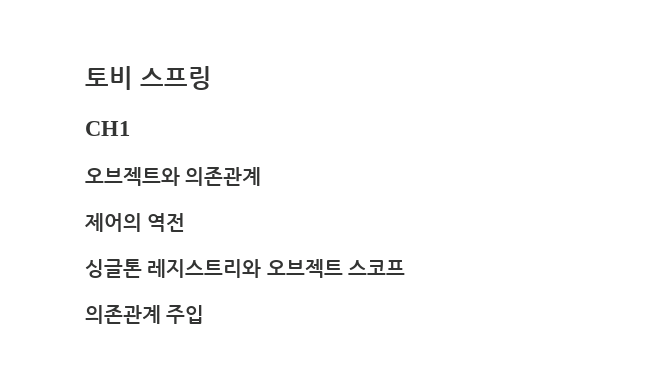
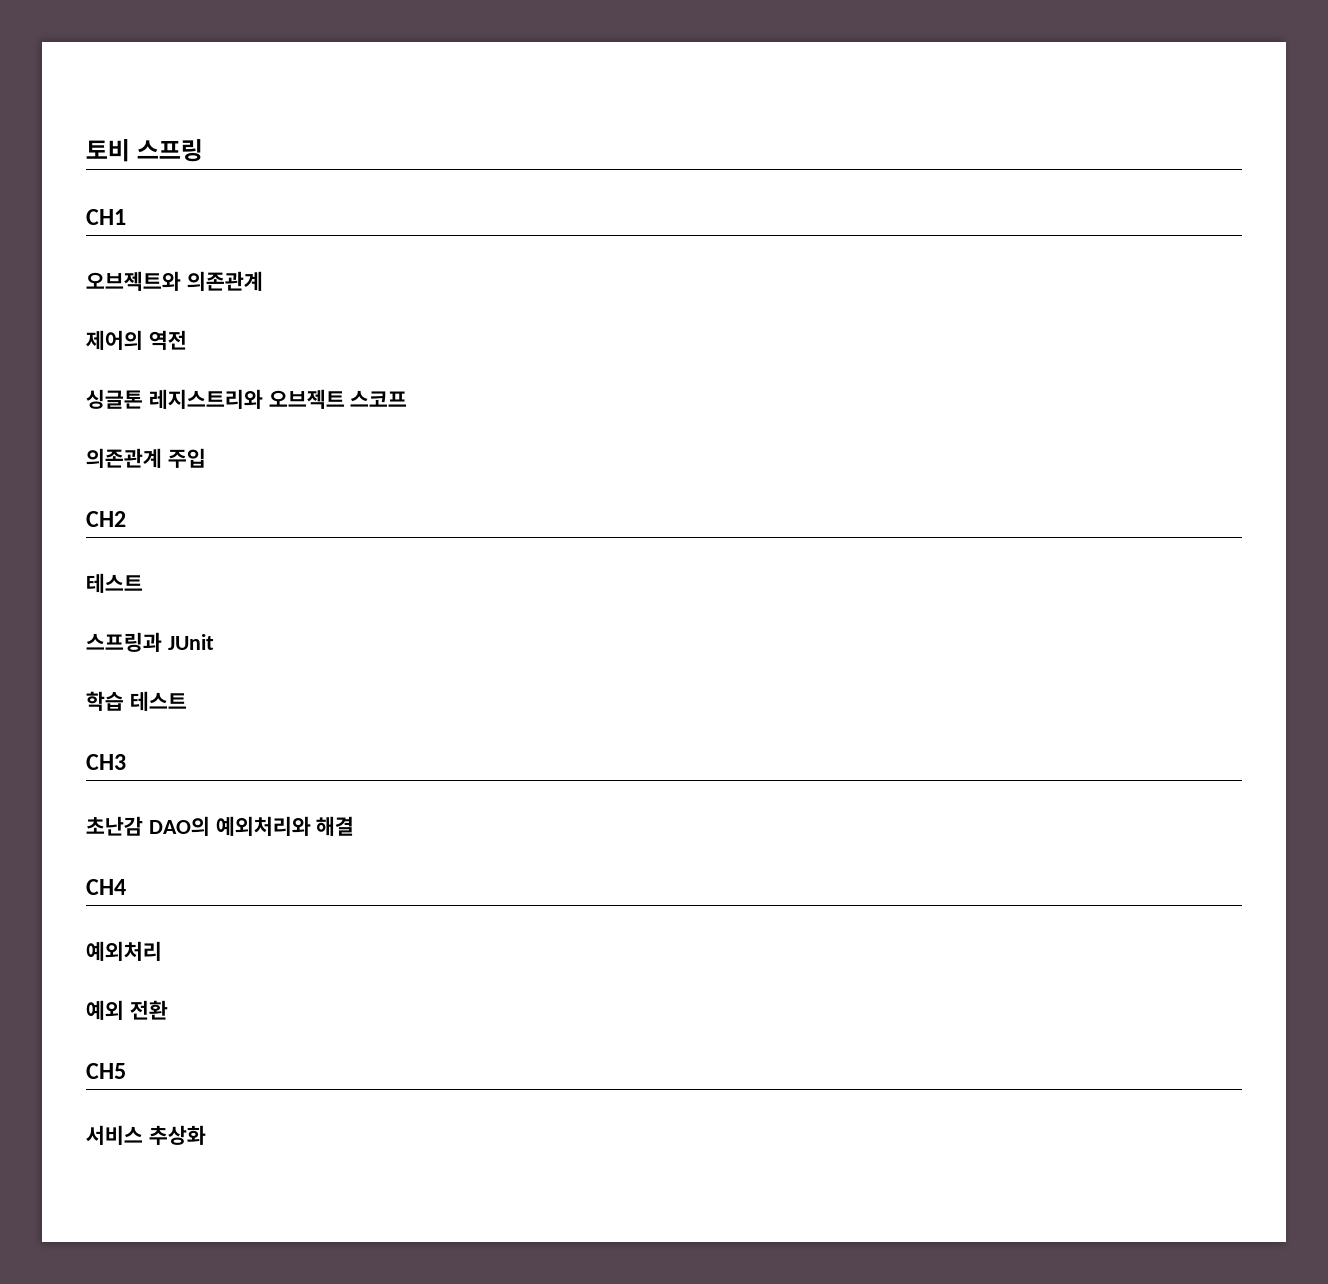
(205, 314) none -> [86,511,126,527] [86,573,143,593] [86,632,214,652] [86,691,187,711] [86,754,126,770] [86,816,355,836] [86,879,126,895] [86,941,162,961] [86,1000,168,1020] [86,1063,126,1079] [86,1125,206,1145] // CH2 // 테스트 // 스프링과 JUnit // 학습 테스트 // CH3 // 초난감 DAO의 예외처리와 해결 // CH4 // 예외처리 // 예외 전환 // CH5 // 서비스 추상화

